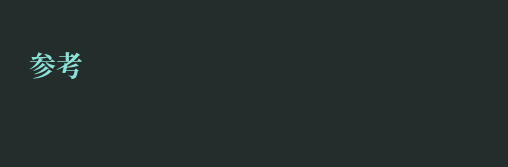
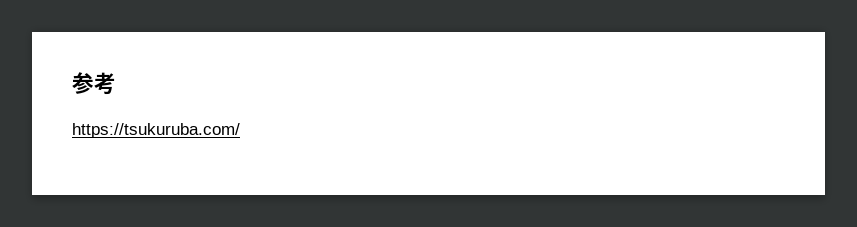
(83, 65) none -> [72,123,240,138] // https://tsukuruba.com/

